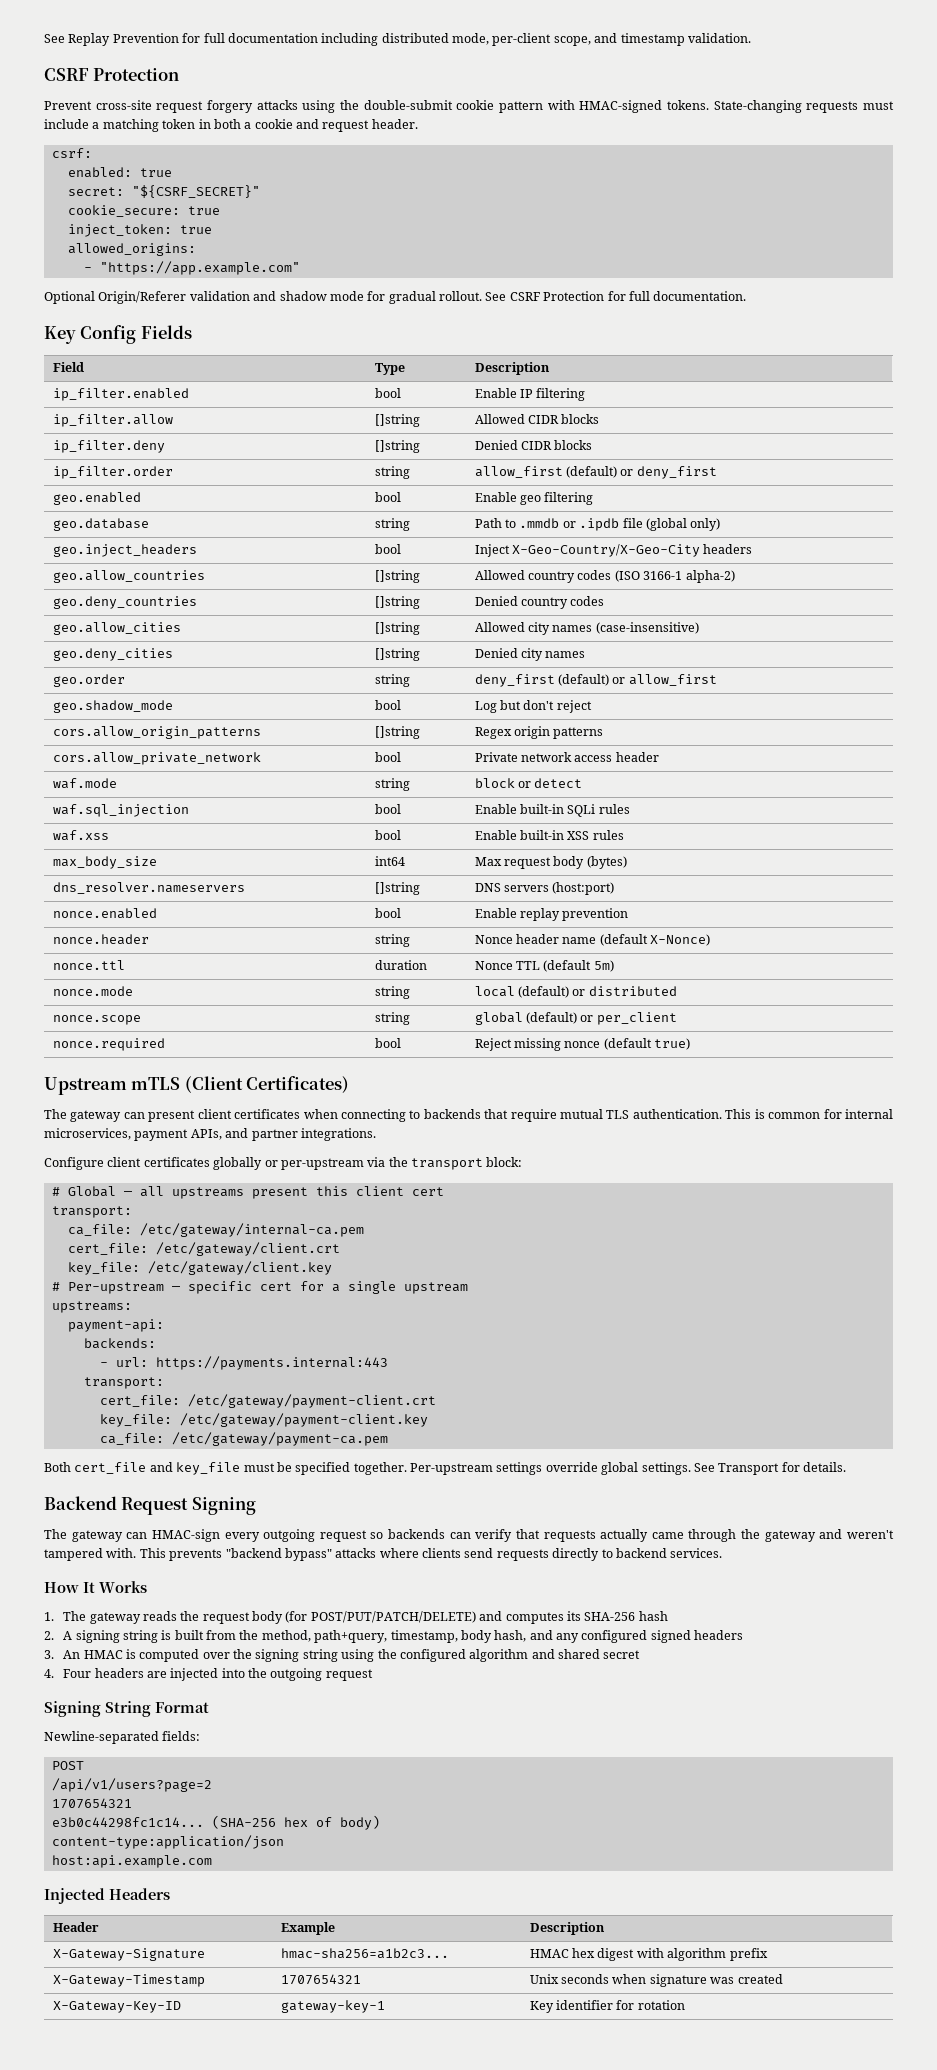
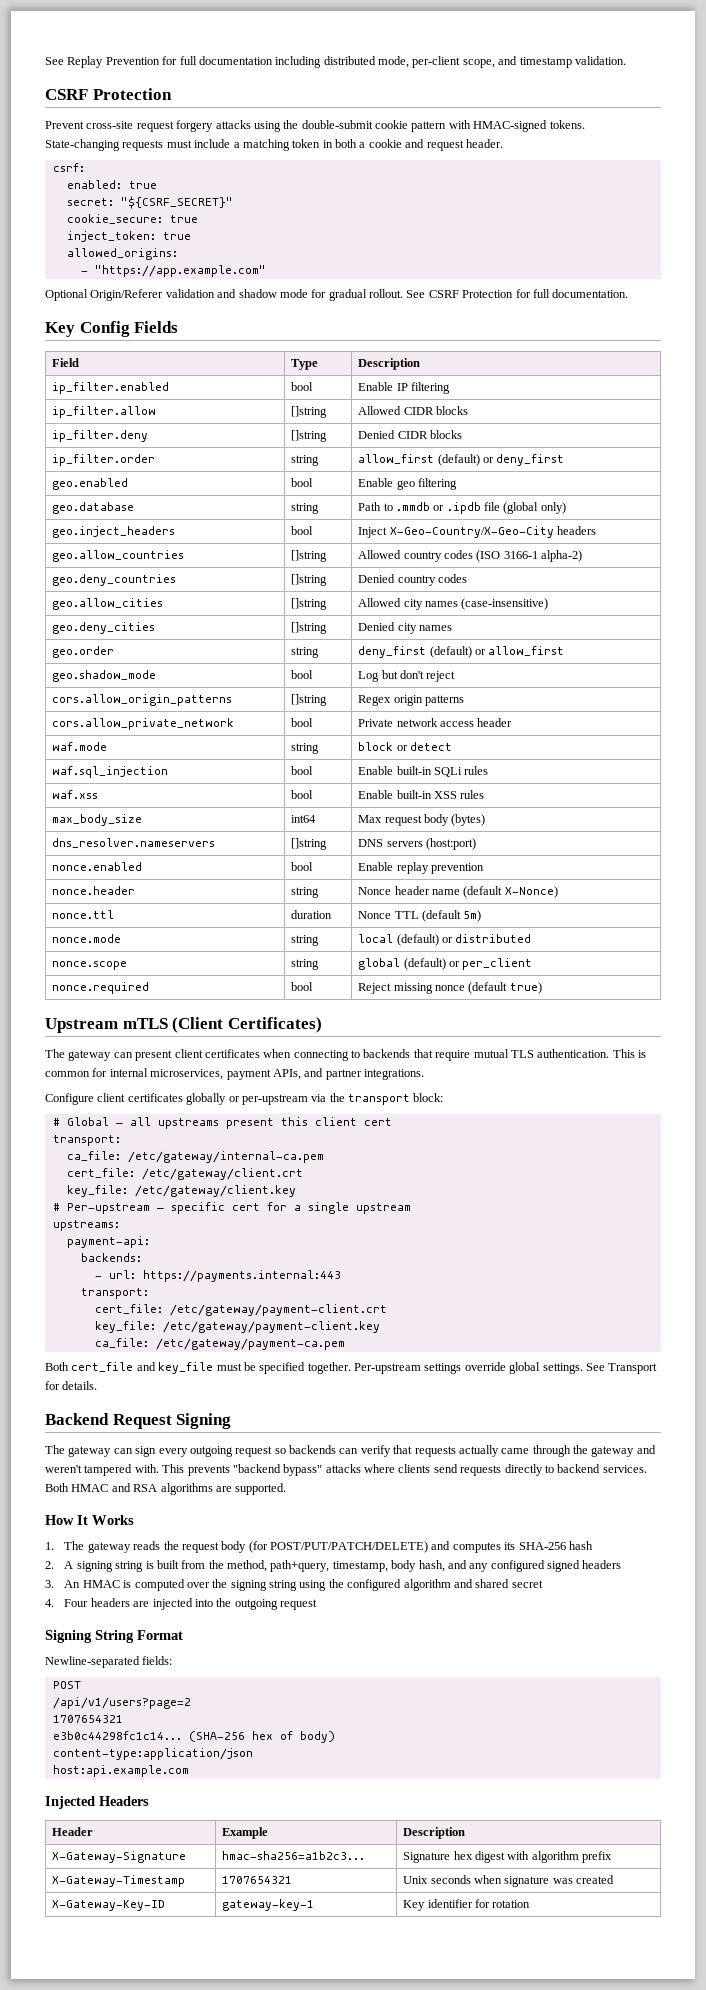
[151,1529,220,1542] HMAC-sign -> [135,1446,157,1457] sign
(723, 1553) none -> [45,1483,287,1495] Both HMAC and RSA algorithms are supported.
[529,1949,569,1958] HMAC -> [403,1852,451,1863] Signature

